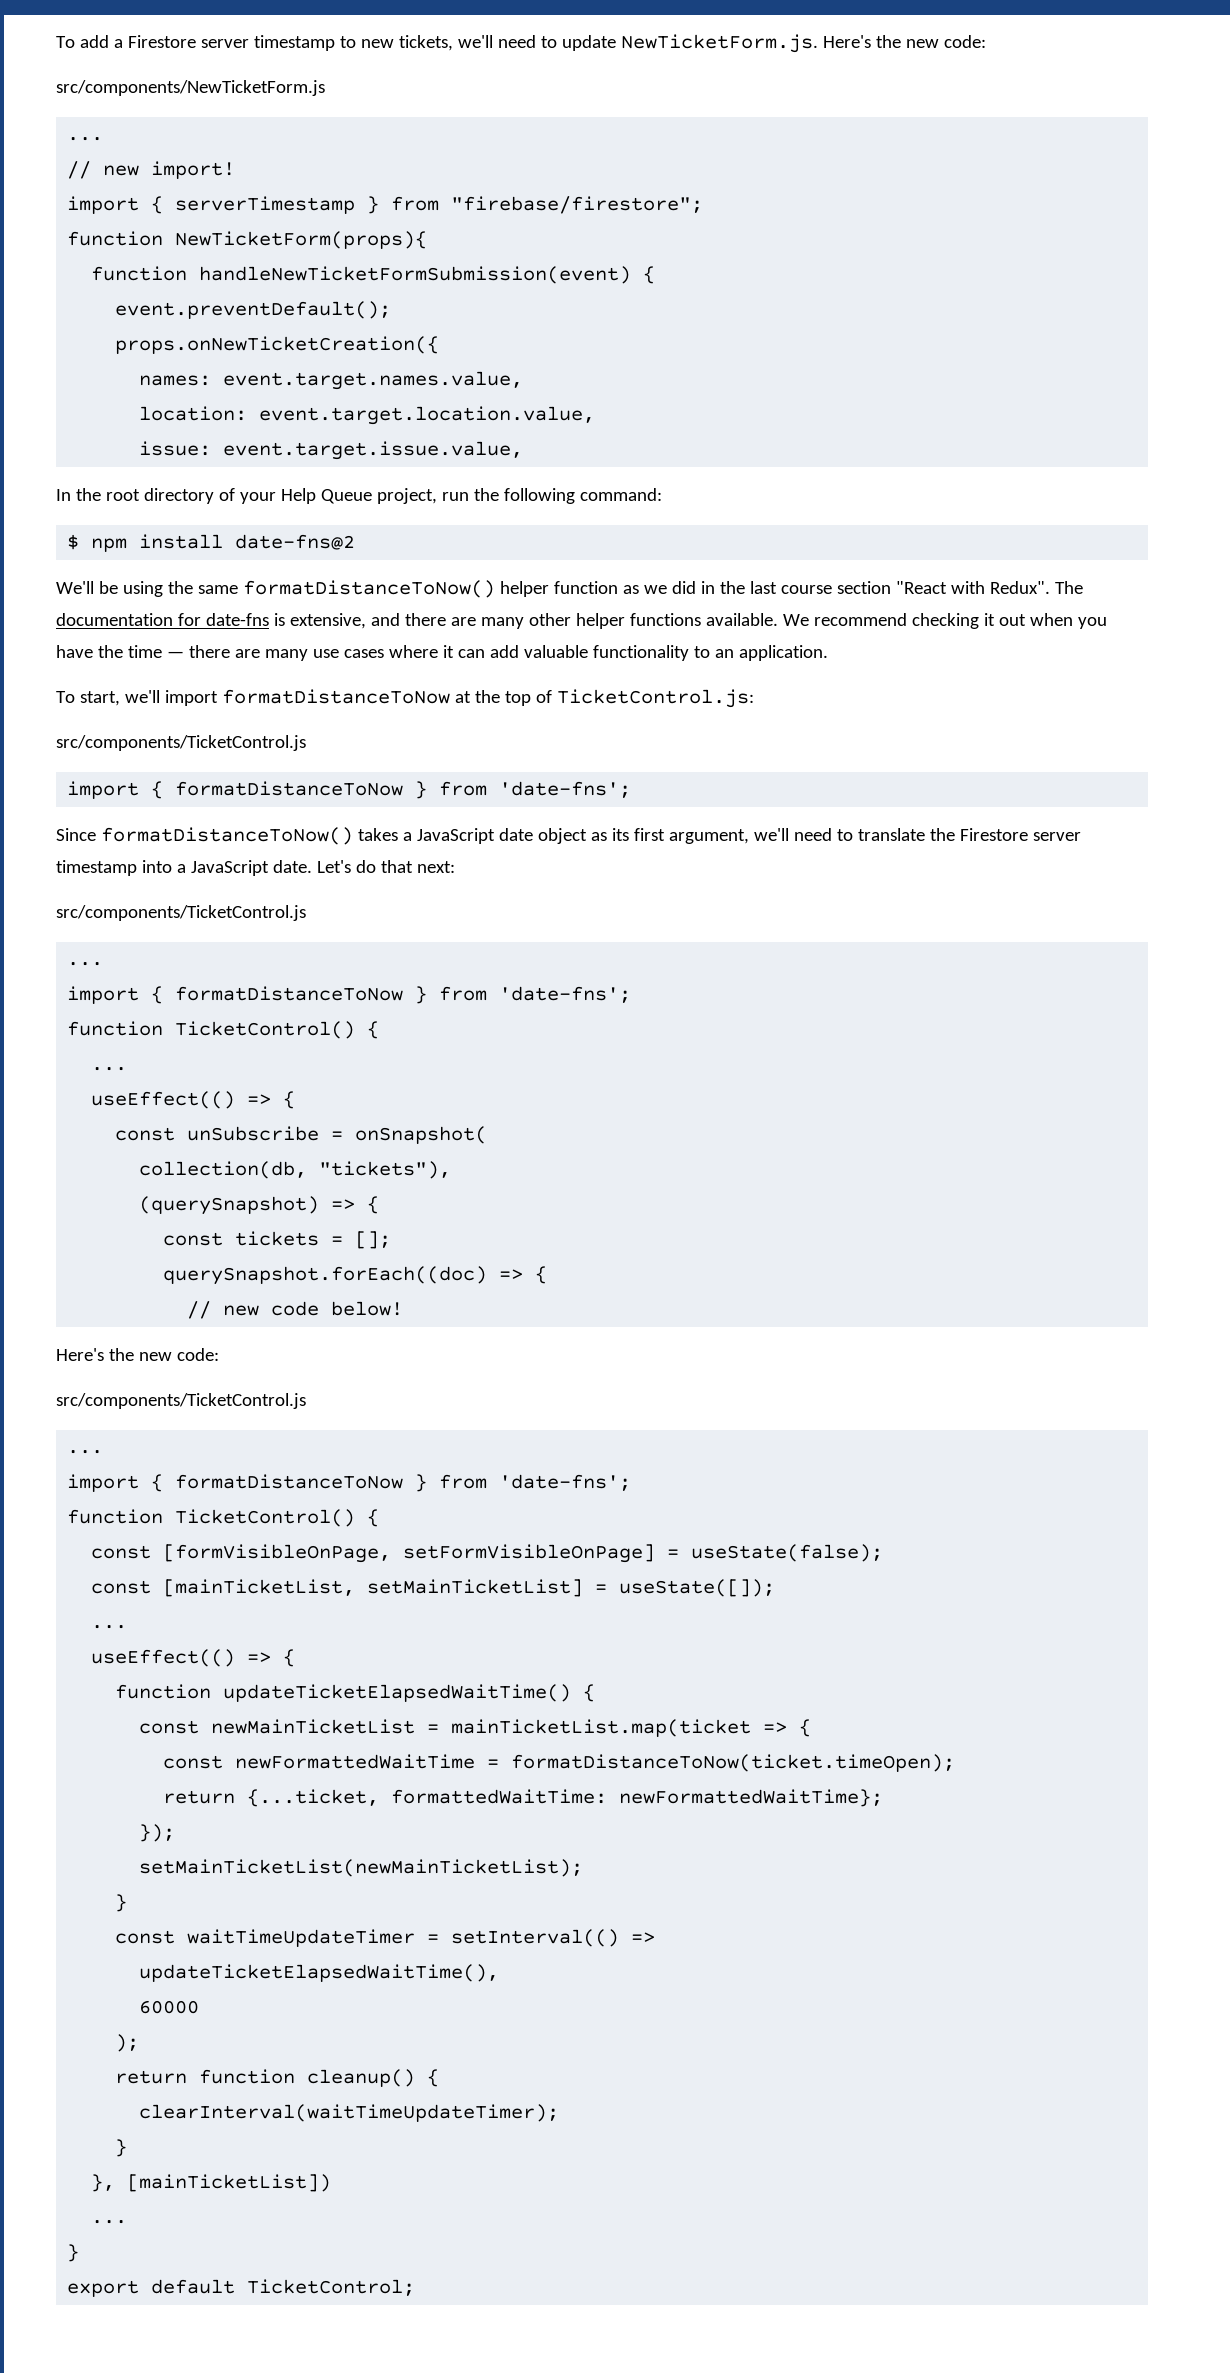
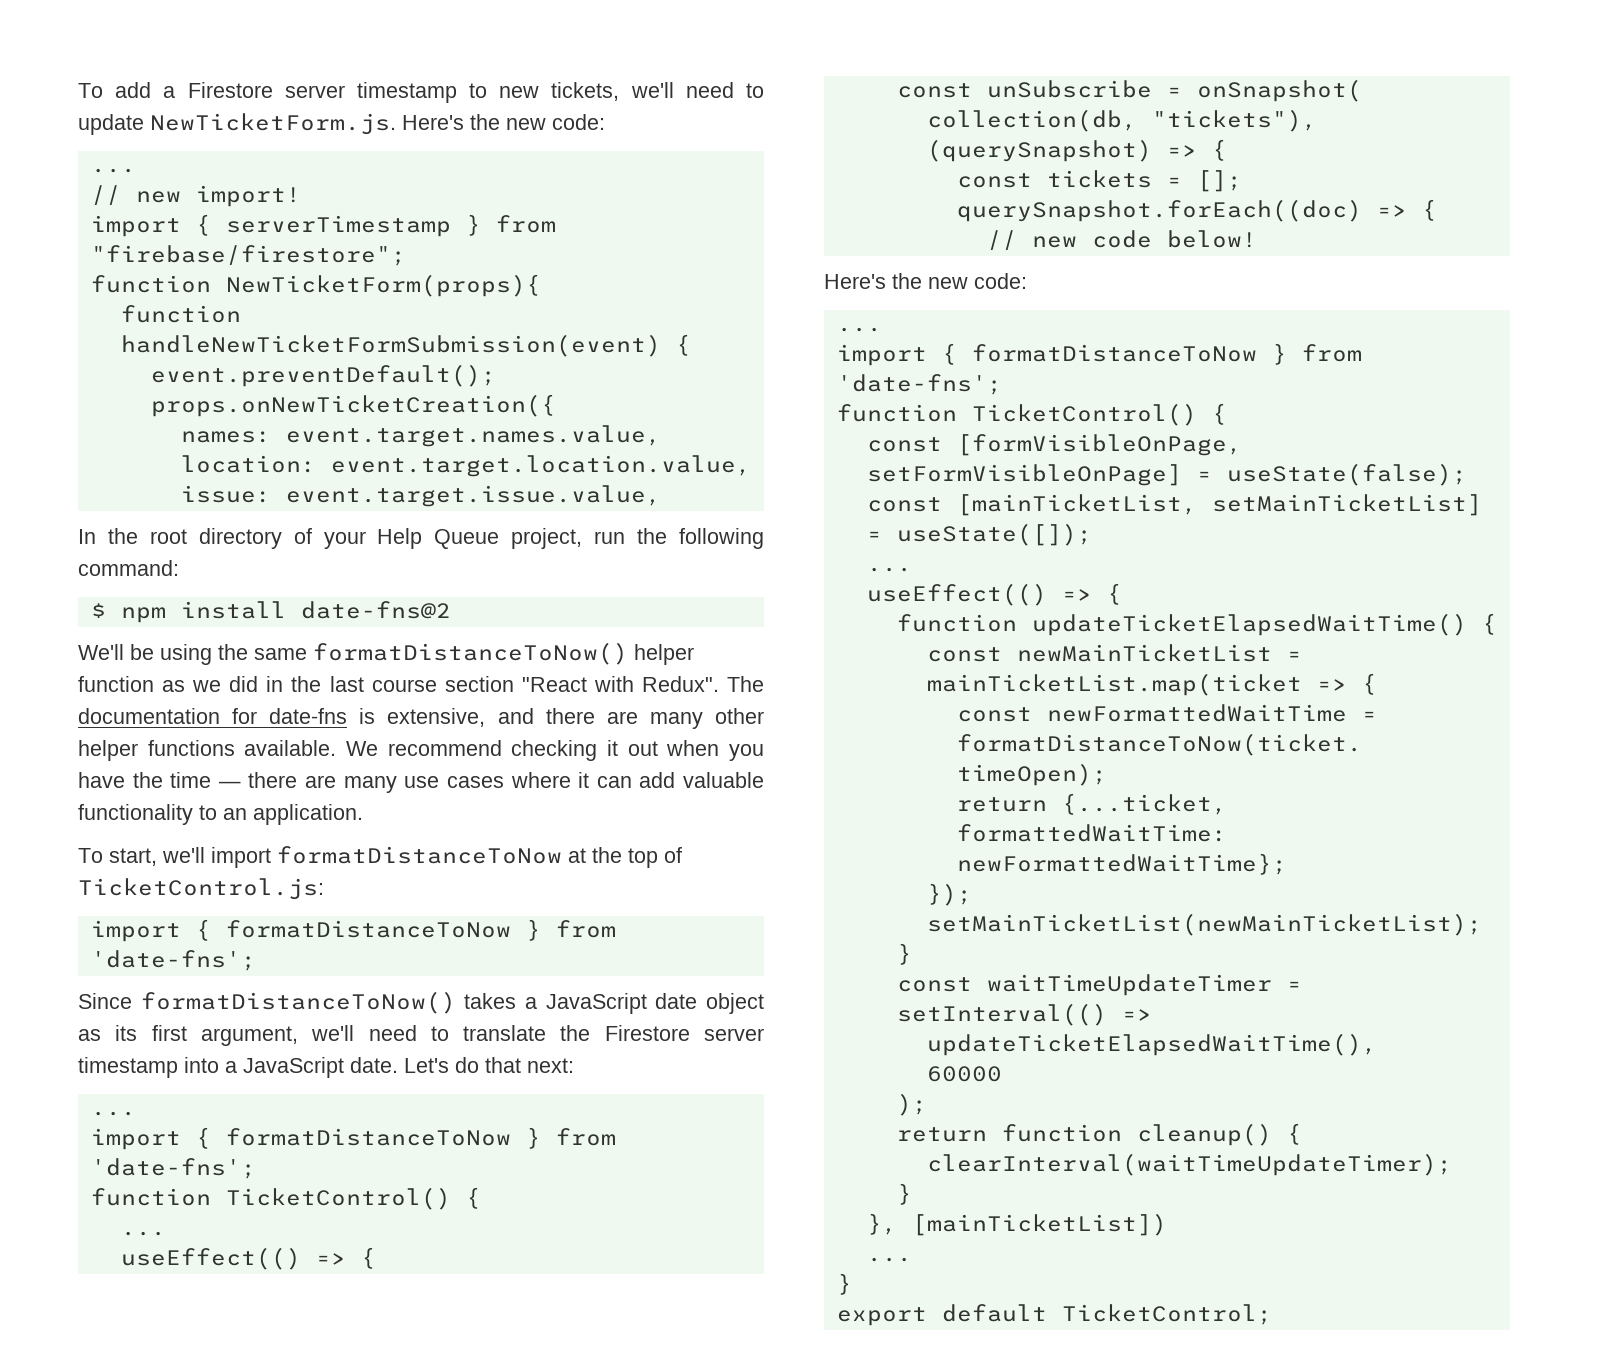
[56,80,325,96] // src/components/NewTicketForm.js -> (605, 122) none
[56,735,306,751] // src/components/TicketControl.js -> (324, 889) none
[56,905,306,921] // src/components/TicketControl.js -> (574, 1065) none
[56,1393,306,1409] // src/components/TicketControl.js -> (1027, 281) none

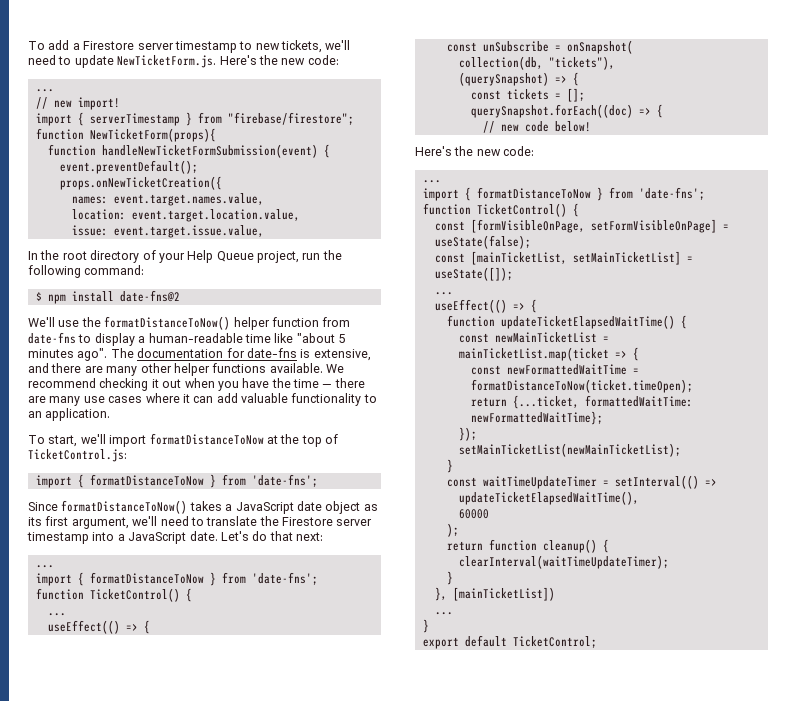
[130,642,694,665] [78,676,719,692] be using the same formatDistanceToNow() helper function as we did in the last course section "React with Redux". -> [58,316,351,330] [28,332,345,346] [28,348,108,361] use the formatDistanceToNow() helper function from date-fns to display a human-readable time like "about 5 minutes ago".

